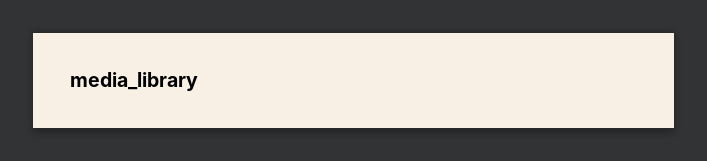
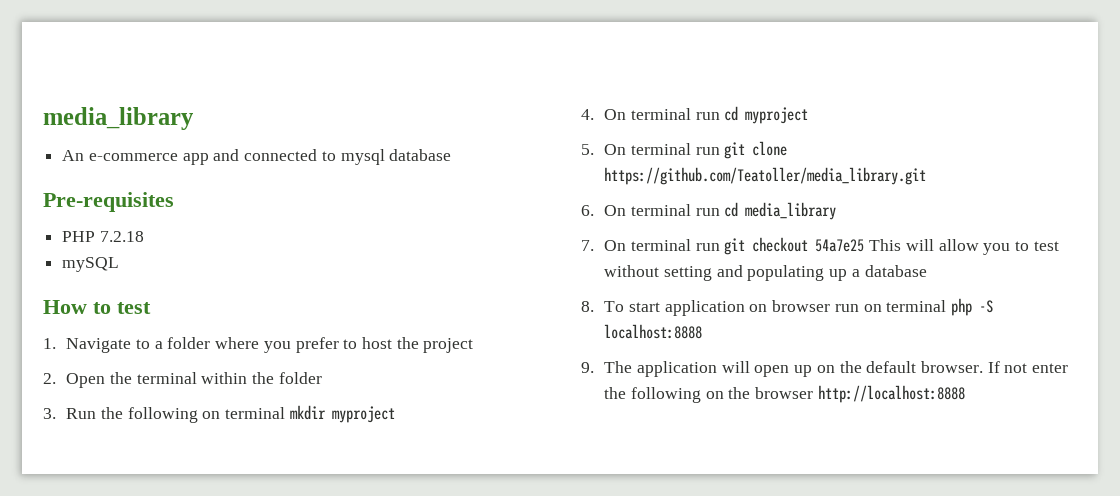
[70,72,198,91] media_library -> [43,107,194,130] [62,149,452,165] [43,192,174,212] [62,231,144,242] [62,257,120,272] [43,300,151,314] [43,337,474,353] [43,372,322,388] [43,405,395,423] [581,106,809,124] [581,141,788,159] [604,167,927,185] [581,202,837,220] [581,237,1059,255] [604,265,927,281] [581,298,993,316] [604,324,703,339] [581,361,1069,377] [604,385,965,403] media_library // An e-commerce app and connected to mysql database // Pre-requisites // PHP 7.2.18 // mySQL // How to test // 1. Navigate to a folder where you prefer to host the project // 2. Open the terminal within the folder // 3. Run the following on terminal mkdir myproject // 4. On terminal run cd myproject // 5. On terminal run git clone https://github.com/Teatoller/media_library.git // 6. On terminal run cd media_library // 7. On terminal run git checkout 54a7e25 This will allow you to test without setting and populating up a database // 8. To start application on browser run on terminal php -S localhost:8888 // 9. The application will open up on the default browser. If not enter the following on the browser http://localhost:8888

